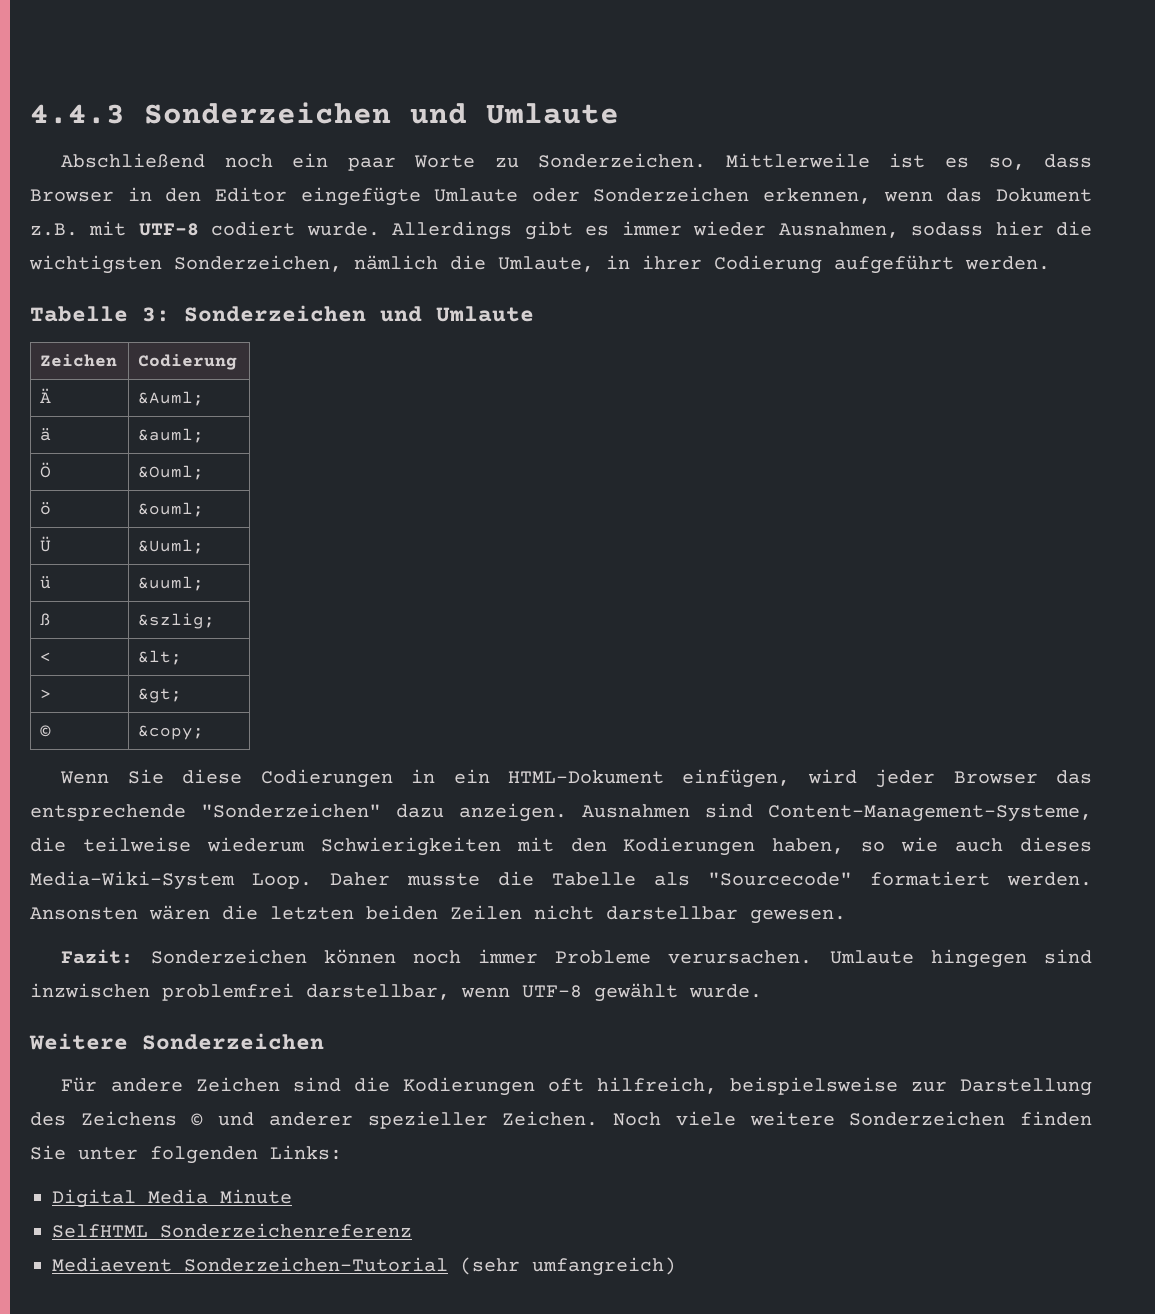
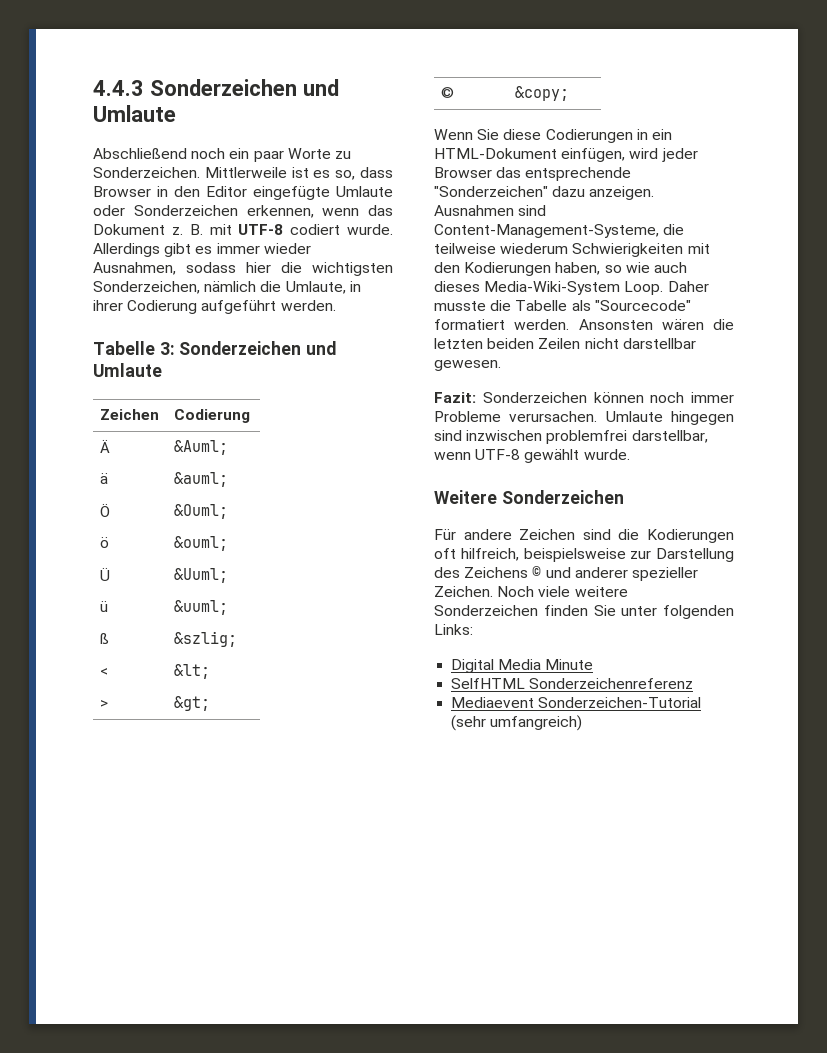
[30,223,78,236] z.B. -> [171,224,203,235] z. B.

